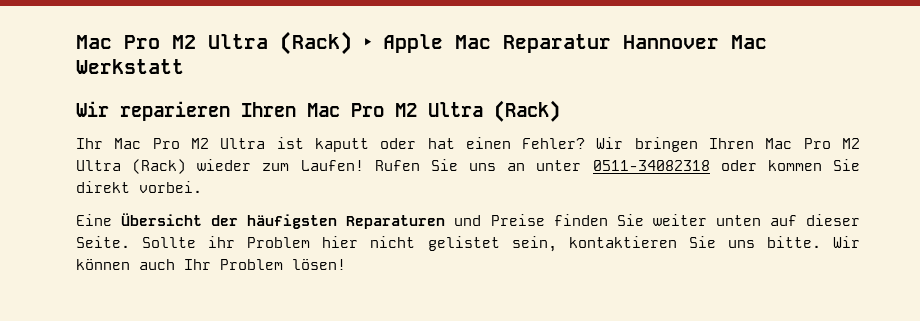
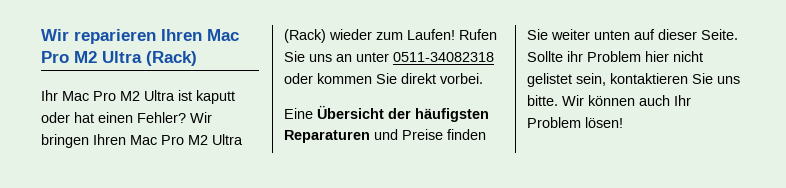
[76,31,767,55] [76,59,184,74] Mac Pro M2 Ultra (Rack) ‣ Apple Mac Reparatur Hannover Mac Werkstatt // -> (41, 35) none

